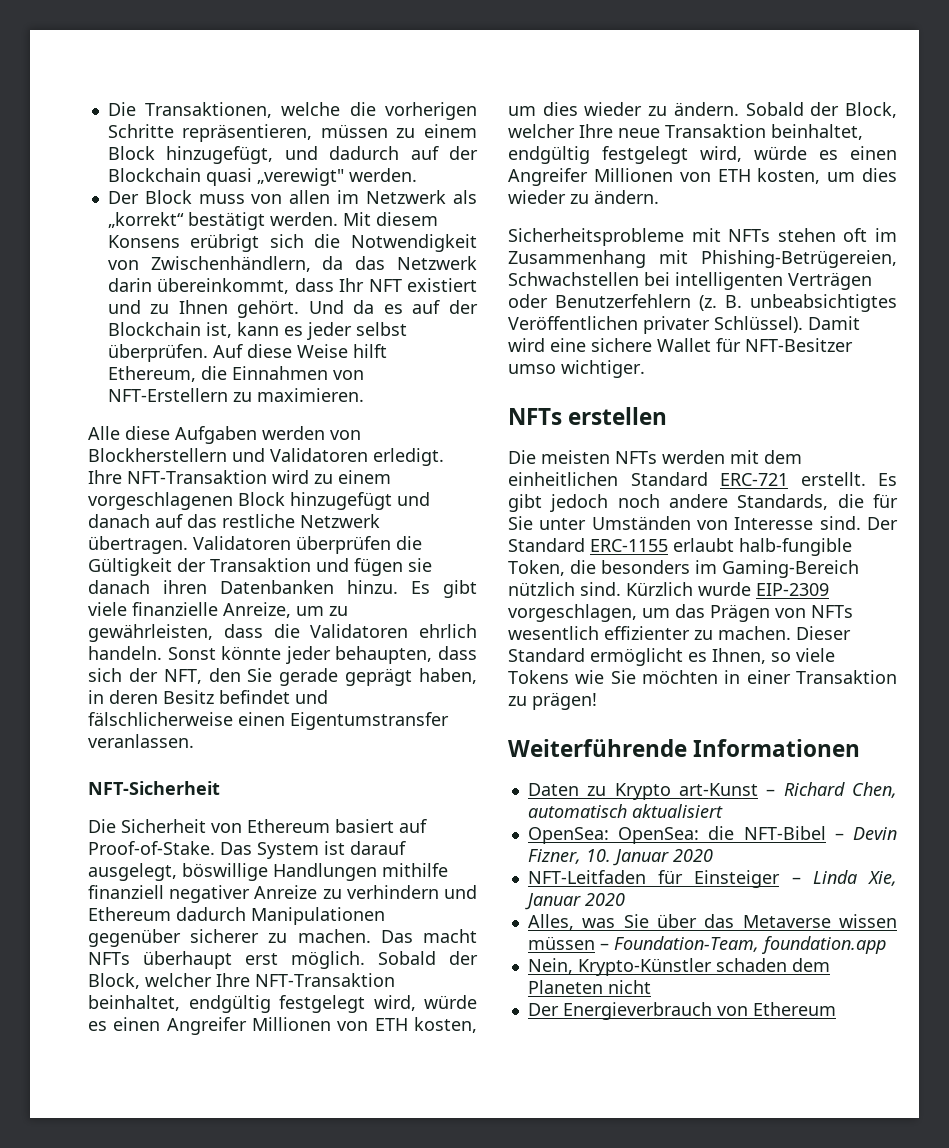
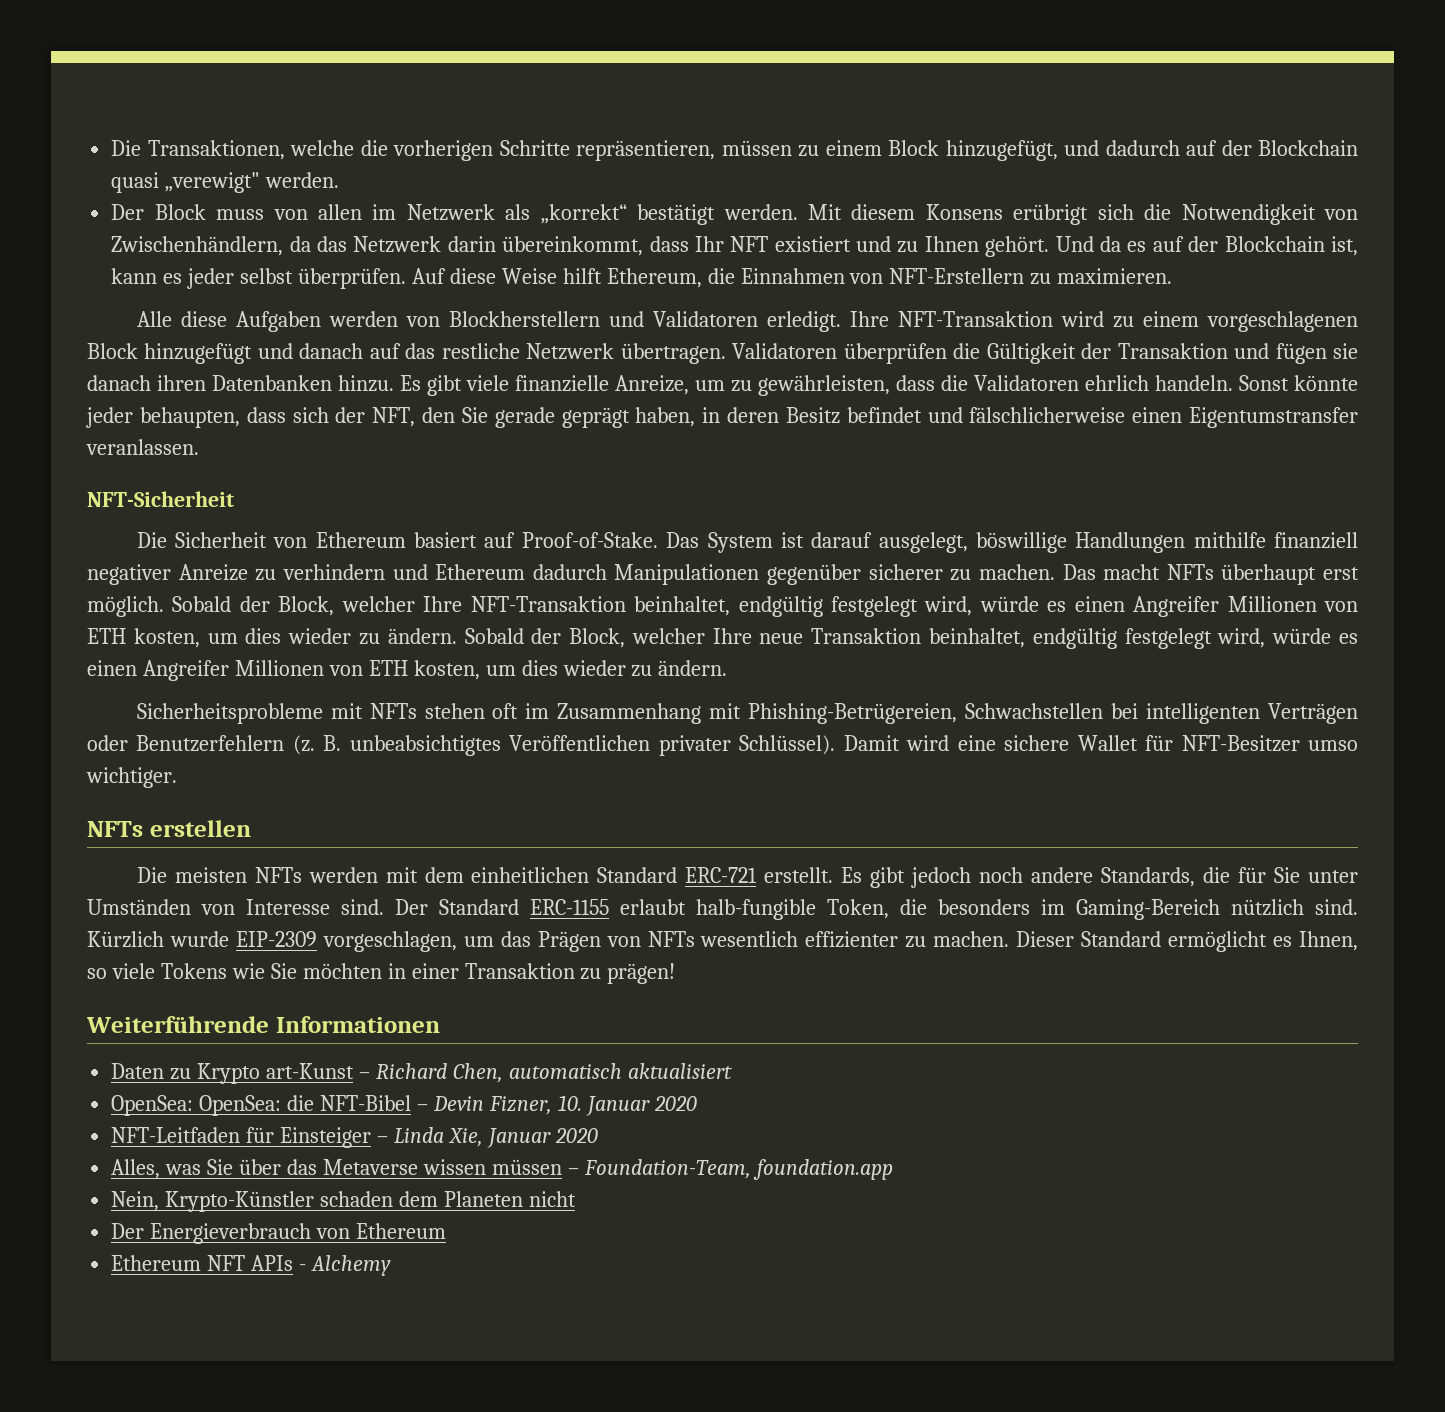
(836, 1009) none -> [111,1255,391,1276] // Ethereum NFT APIs - Alchemy

